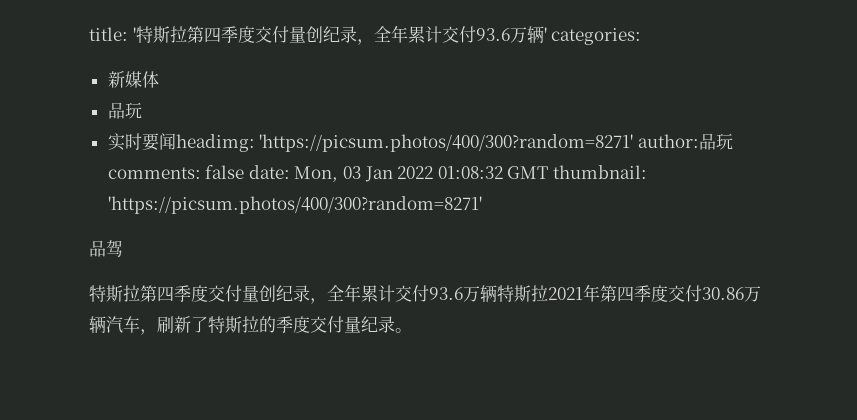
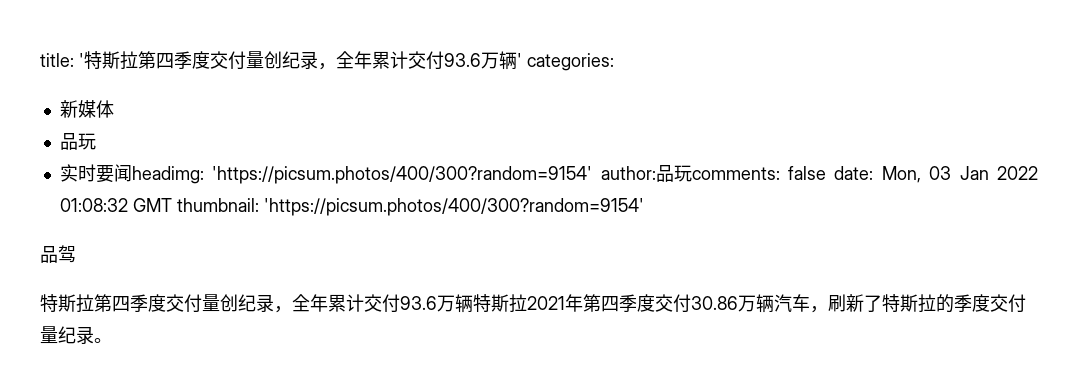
[259,134,634,152] 'https://picsum.photos/400/300?random=8271' -> [212,166,593,184] 'https://picsum.photos/400/300?random=9154'
[107,196,482,214] 'https://picsum.photos/400/300?random=8271' -> [263,198,644,216] 'https://picsum.photos/400/300?random=9154'

